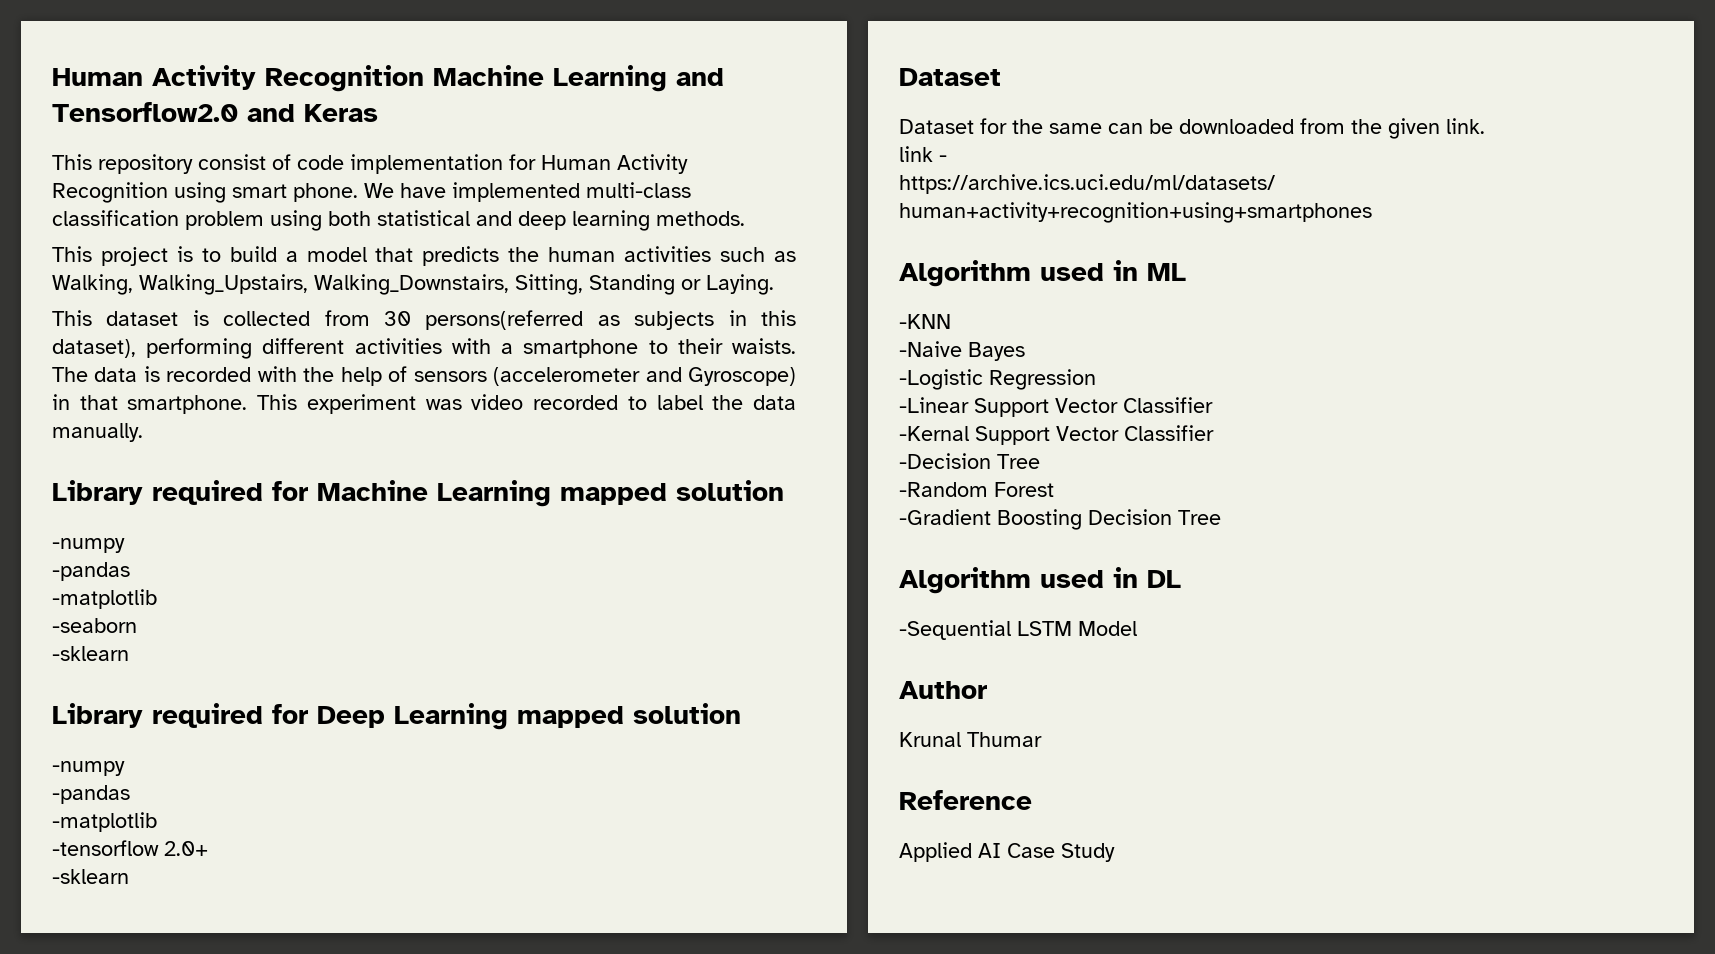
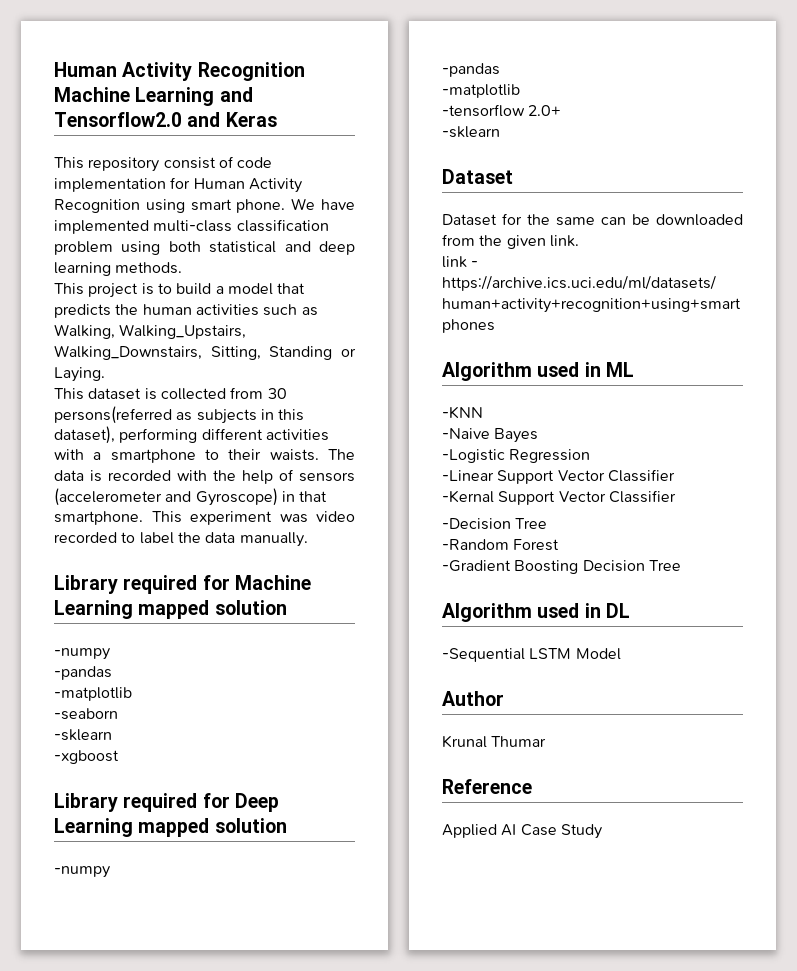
(129, 653) none -> [54,750,119,764] // -xgboost

